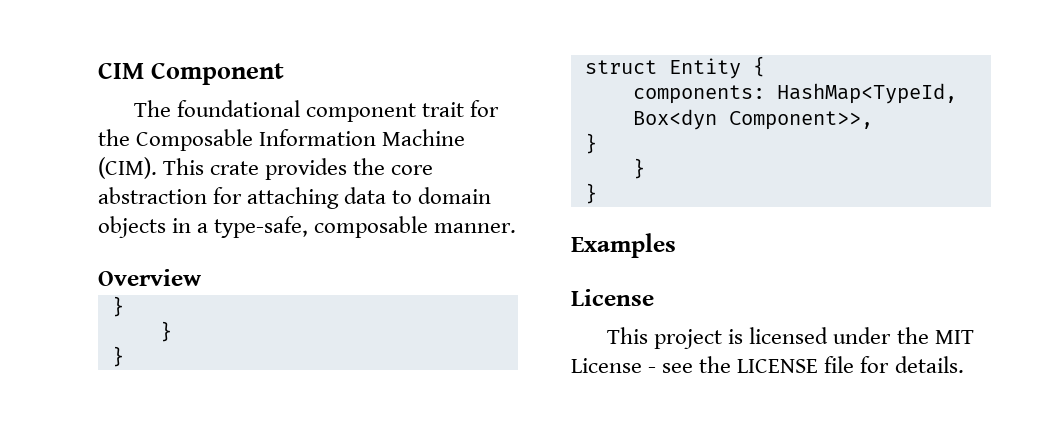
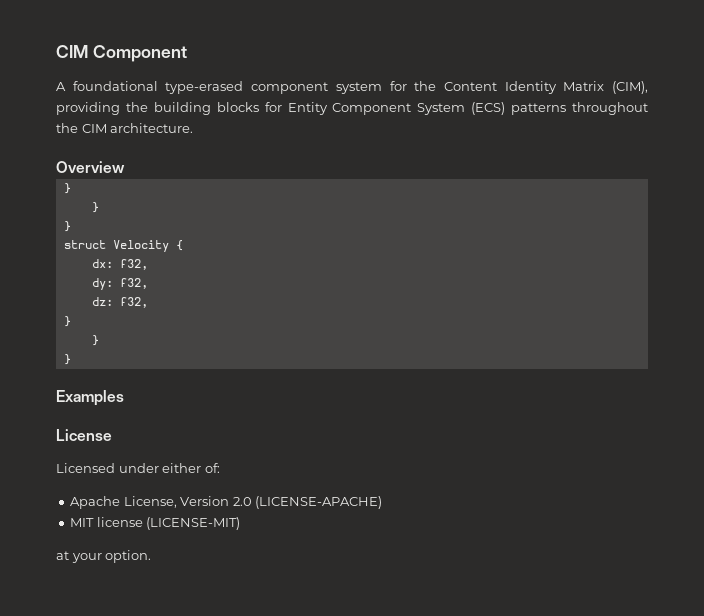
[134,100,500,122] [98,129,466,151] [98,157,434,180] [98,187,492,209] [98,216,517,238] The foundational component trait for the Composable Information Machine (CIM). This crate provides the core abstraction for attaching data to domain objects in a type-safe, composable manner. -> [56,81,648,94] [56,102,648,115] [56,123,194,133] A foundational type-erased component system for the Content Identity Matrix (CIM), providing the building blocks for Entity Component System (ECS) patterns throughout the CIM architecture.
[668,58,741,79] Entity -> [112,240,169,252] Velocity
[632,83,957,104] [632,109,873,130] components: HashMap<TypeId, Box<dyn Component>>, -> [91,259,148,270] [91,278,148,290] [91,297,148,308] dx: f32, // dy: f32, // dz: f32,
[607,327,974,349] [571,356,964,373] This project is licensed under the MIT License - see the LICENSE file for details. -> [56,463,220,473] [70,496,383,509] [70,517,241,530] [56,550,152,563] Licensed under either of: // Apache License, Version 2.0 (LICENSE-APACHE) // MIT license (LICENSE-MIT) // at your option.

